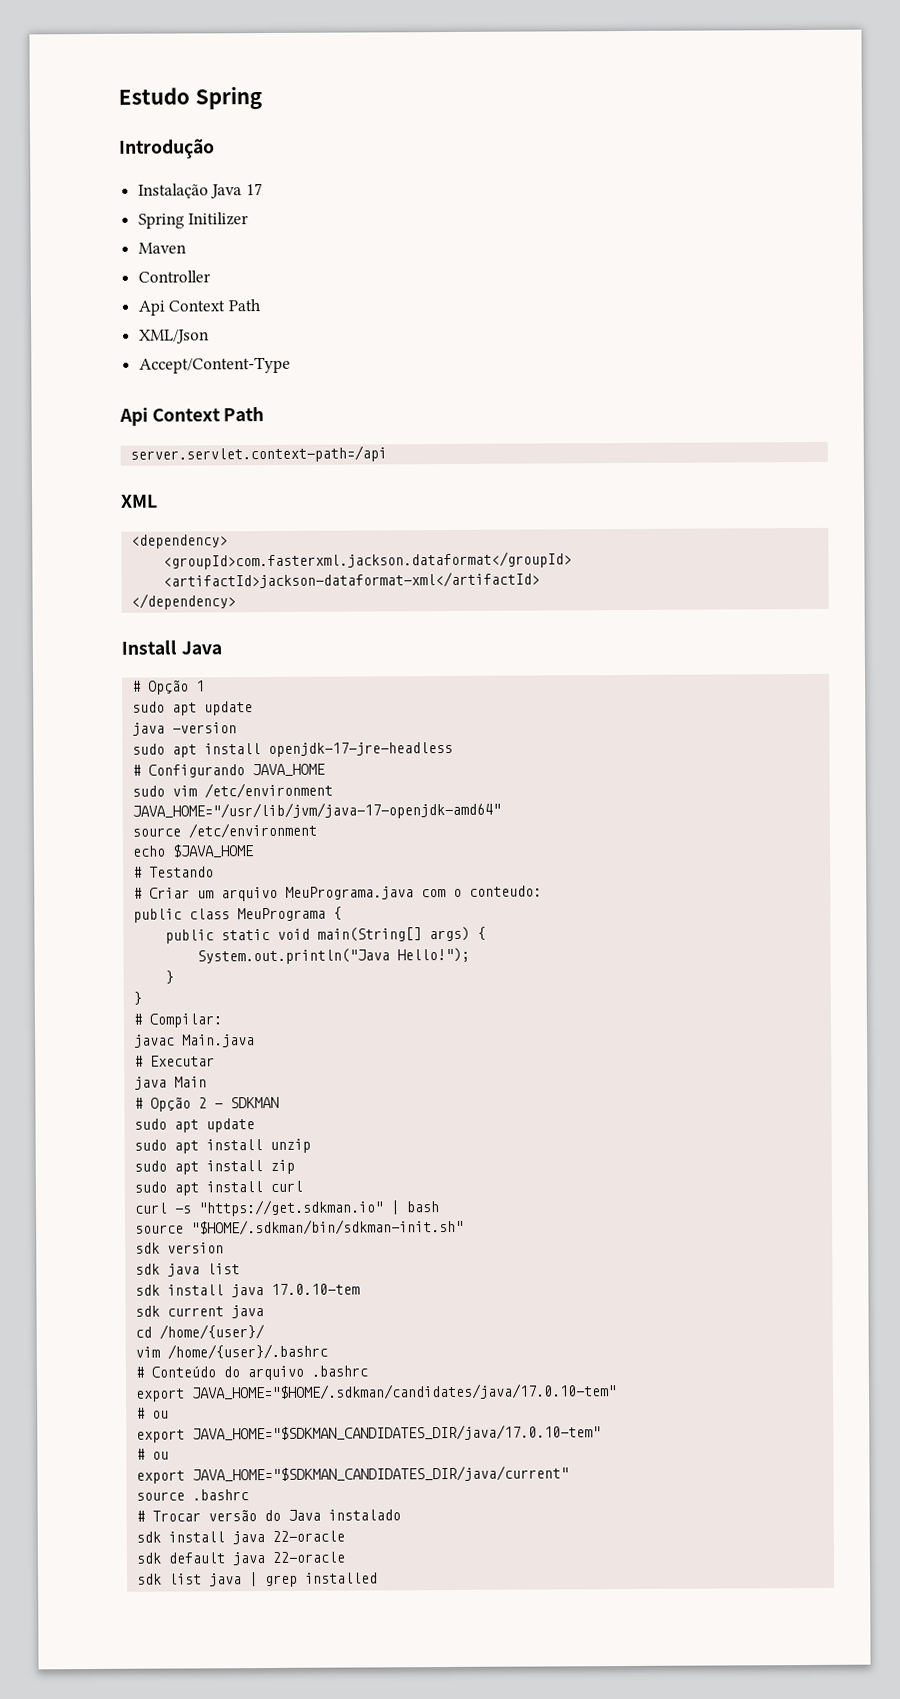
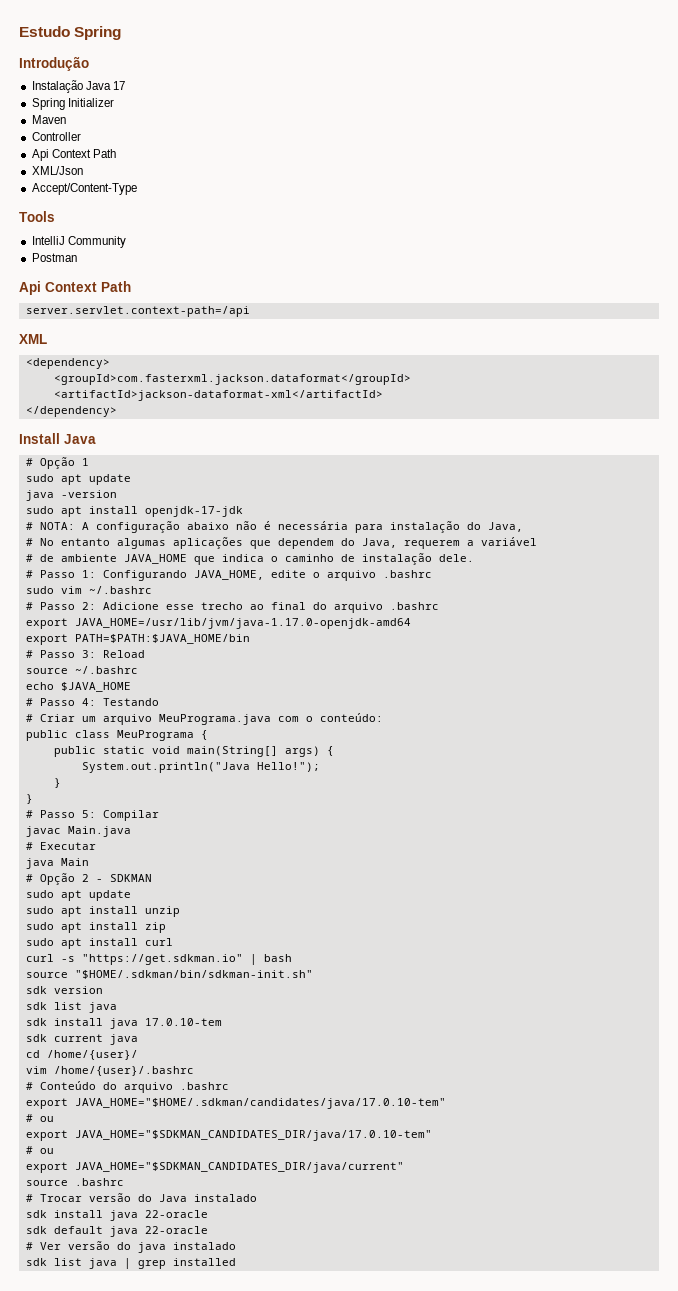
[188,212,250,226] Initilizer -> [67,98,114,107] Initializer
(291, 365) none -> [19,211,55,222] [31,236,126,248] [31,253,77,262] // Tools // IntelliJ Community // Postman
[268,741,454,758] [132,763,326,778] [132,782,334,799] [132,801,502,820] [132,822,318,839] openjdk-17-jre-headless // # Configurando JAVA_HOME // sudo vim /etc/environment // JAVA_HOME="/usr/lib/jvm/java-17-openjdk-amd64" // source /etc/environment -> [144,506,243,517] [25,521,523,533] [25,537,537,549] [25,553,474,565] [25,570,432,581] [25,586,152,594] [25,602,439,613] [25,618,411,629] [25,634,250,645] [25,650,145,658] [25,666,138,674] openjdk-17-jdk // # NOTA: A configuração abaixo não é necessária para instalação do Java, // # No entanto algumas aplicações que dependem do Java, requerem a variável // # de ambiente JAVA_HOME que indica o caminho de instalação dele. // # Passo 1: Configurando JAVA_HOME, edite o arquivo .bashrc // sudo vim ~/.bashrc // # Passo 2: Adicione esse trecho ao final do arquivo .bashrc // export JAVA_HOME=/usr/lib/jvm/java-1.17.0-openjdk-amd64 // export PATH=$PATH:$JAVA_HOME/bin // # Passo 3: Reload // source ~/.bashrc
(143, 872) none -> [39,698,96,706] Passo 4:
[469,885,543,897] conteudo: -> [319,713,383,722] conteúdo:
[149,1013,223,1028] Compilar: -> [39,810,159,821] Passo 5: Compilar
[167,1263,241,1277] java list -> [53,1002,117,1013] list java
(346, 1557) none -> [25,1241,236,1253] // # Ver versão do java instalado

